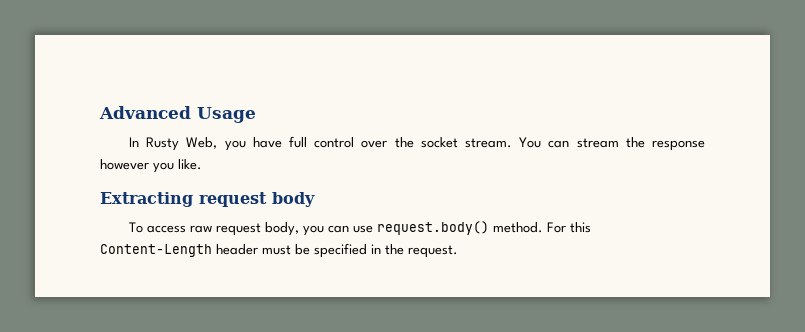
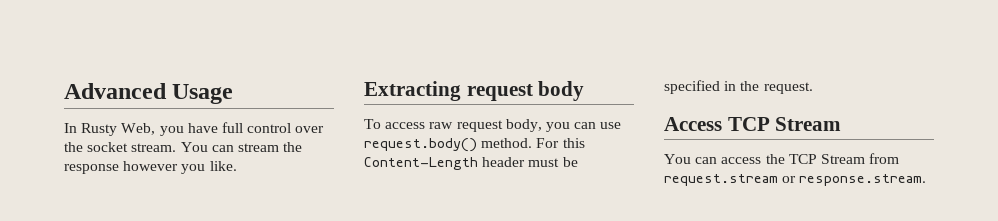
(458, 251) none -> [664,117,842,131] [664,153,900,164] [664,174,927,186] // Access TCP Stream // You can access the TCP Stream from request.stream or response.stream.

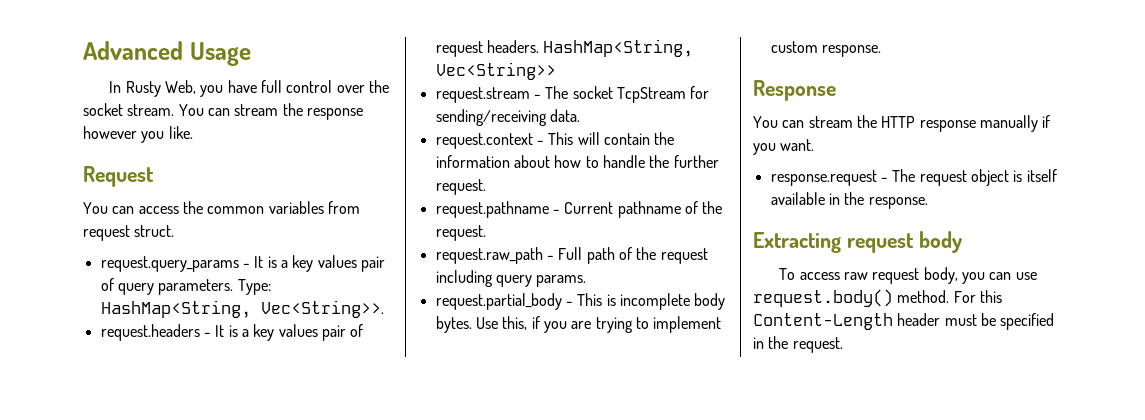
(237, 166) none -> [83,166,154,187] [83,201,360,214] [83,225,175,241] [100,255,385,272] [100,278,271,295] [100,300,384,318] [100,324,364,341] [435,39,694,57] [435,62,556,80] [435,86,710,103] [435,109,580,126] [435,132,675,149] [435,155,719,168] [435,179,486,195] [435,201,723,218] [435,225,486,241] [435,247,708,264] [435,270,587,287] [435,293,726,310] [435,316,722,333] [770,41,881,57] [753,80,836,101] [753,115,1051,132] [753,139,815,155] [770,169,1057,186] [770,192,928,209] // Request // You can access the common variables from request struct. // request.query_params - It is a key values pair of query parameters. Type: HashMap<String, Vec<String>>. // request.headers - It is a key values pair of request headers. HashMap<String, Vec<String>> // request.stream - The socket TcpStream for sending/receiving data. // request.context - This will contain the information about how to handle the further request. // request.pathname - Current pathname of the request. // request.raw_path - Full path of the request including query params. // request.partial_body - This is incomplete body bytes. Use this, if you are trying to implement custom response. // Response // You can stream the HTTP response manually if you want. // response.request - The request object is itself available in the response.
[664,117,842,131] [664,153,900,164] [664,174,927,186] // Access TCP Stream // You can access the TCP Stream from request.stream or response.stream. -> (843, 345) none

